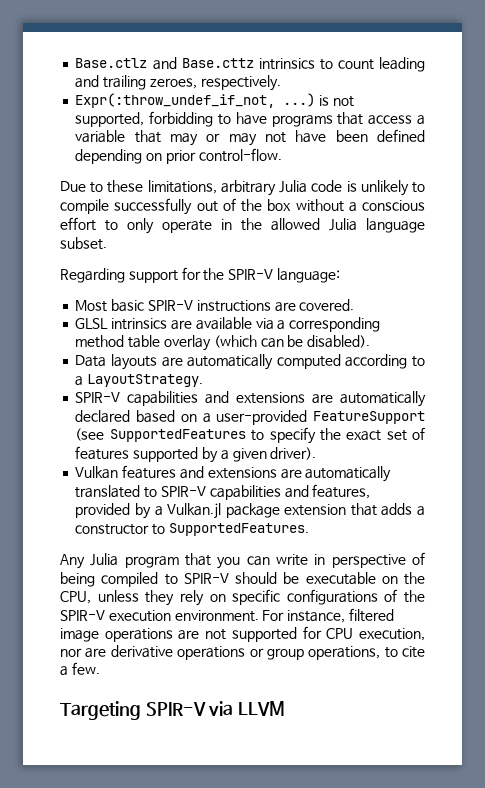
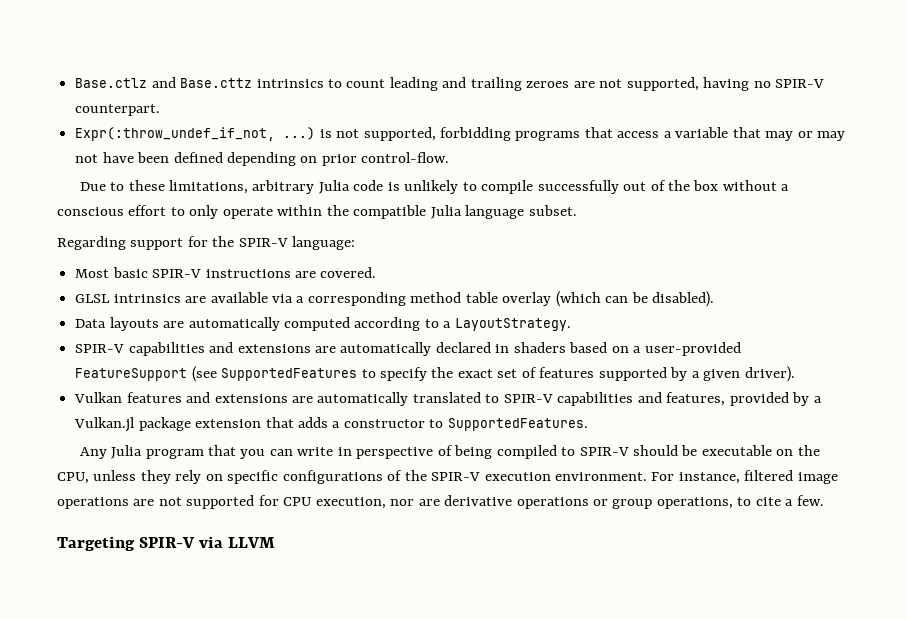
[149,75,281,91] zeroes, respectively. -> [526,77,824,91] [75,104,161,116] zeroes are not supported, having no SPIR-V counterpart.
[218,112,267,125] to have -> (511, 134) none
[221,218,320,231] in the allowed -> [277,205,427,219] within the compatible
(131, 416) none -> [495,342,566,353] in shaders

